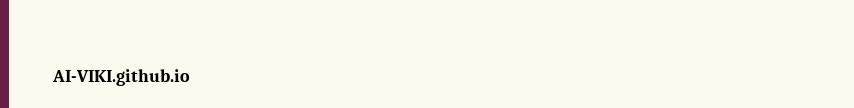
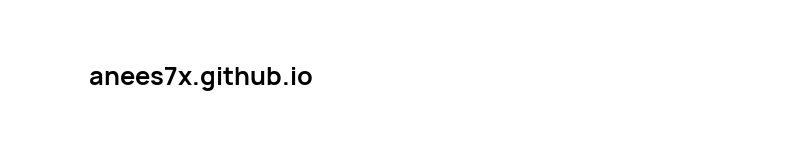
[52,69,190,86] AI-VIKI.github.io -> [89,67,313,91] anees7x.github.io

